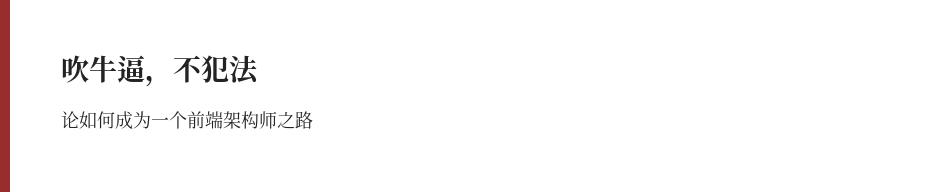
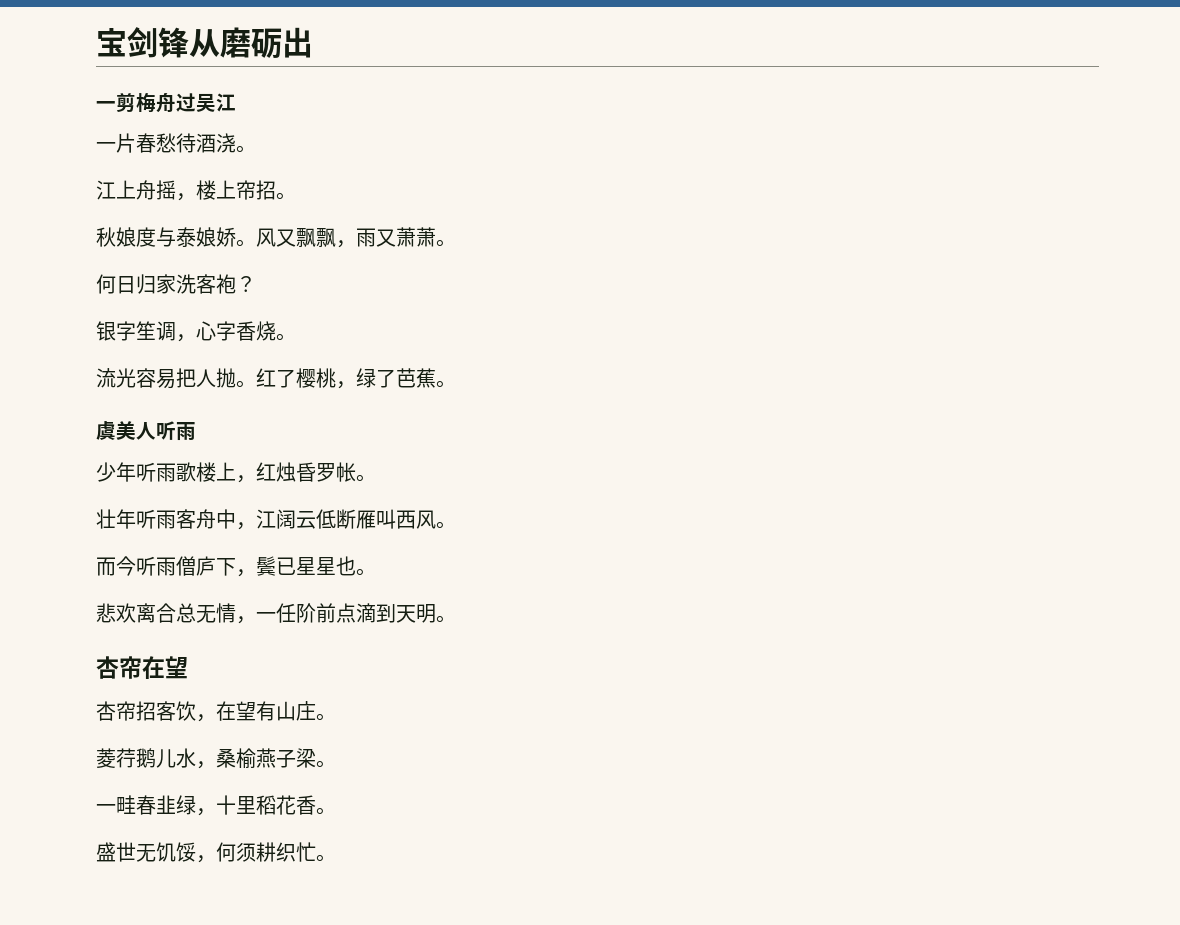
[61,55,260,87] [61,111,313,129] 吹牛逼，不犯法 // 论如何成为一个前端架构师之路 -> [96,27,313,58] [96,92,236,113] [96,133,256,153] [96,180,296,201] [96,227,456,248] [96,274,256,294] [96,321,296,342] [96,368,456,389] [96,421,196,441] [96,462,376,483] [96,509,456,530] [96,556,376,577] [96,603,456,624] [96,656,188,679] [96,701,336,722] [96,748,336,769] [96,795,336,816] [96,842,336,863] 宝剑锋从磨砺出 // 一剪梅舟过吴江 // 一片春愁待酒浇。 // 江上舟摇，楼上帘招。 // 秋娘度与泰娘娇。风又飘飘，雨又萧萧。 // 何日归家洗客袍？ // 银字笙调，心字香烧。 // 流光容易把人抛。红了樱桃，绿了芭蕉。 // 虞美人听雨 // 少年听雨歌楼上，红烛昏罗帐。 // 壮年听雨客舟中，江阔云低断雁叫西风。 // 而今听雨僧庐下，鬓已星星也。 // 悲欢离合总无情，一任阶前点滴到天明。 // 杏帘在望 // 杏帘招客饮，在望有山庄。 // 菱荇鹅儿水，桑榆燕子梁。 // 一畦春韭绿，十里稻花香。 // 盛世无饥馁，何须耕织忙。

